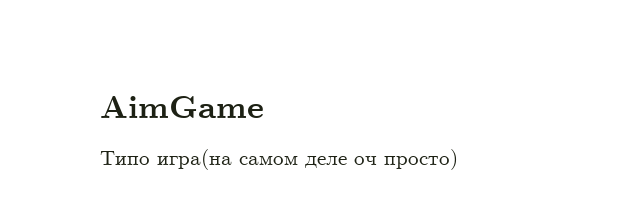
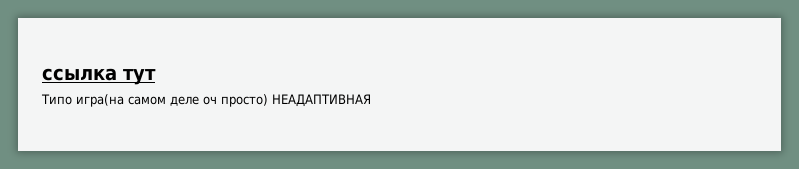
[100,96,264,118] AimGame -> [42,68,156,85] ссылка тут
(458, 159) none -> [272,94,371,107] НЕАДАПТИВНАЯ

